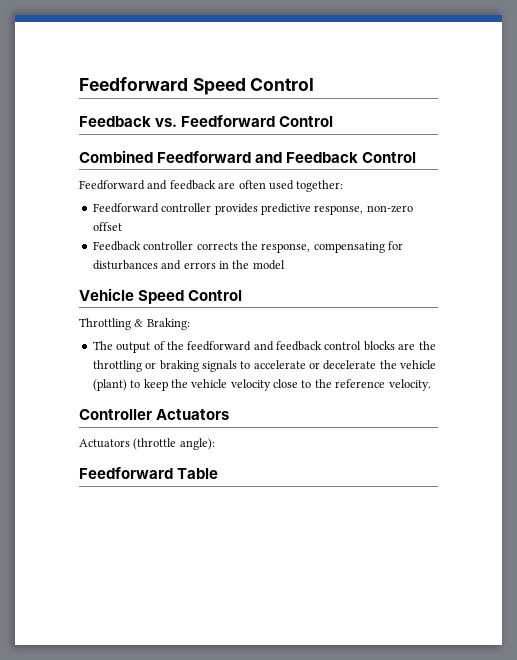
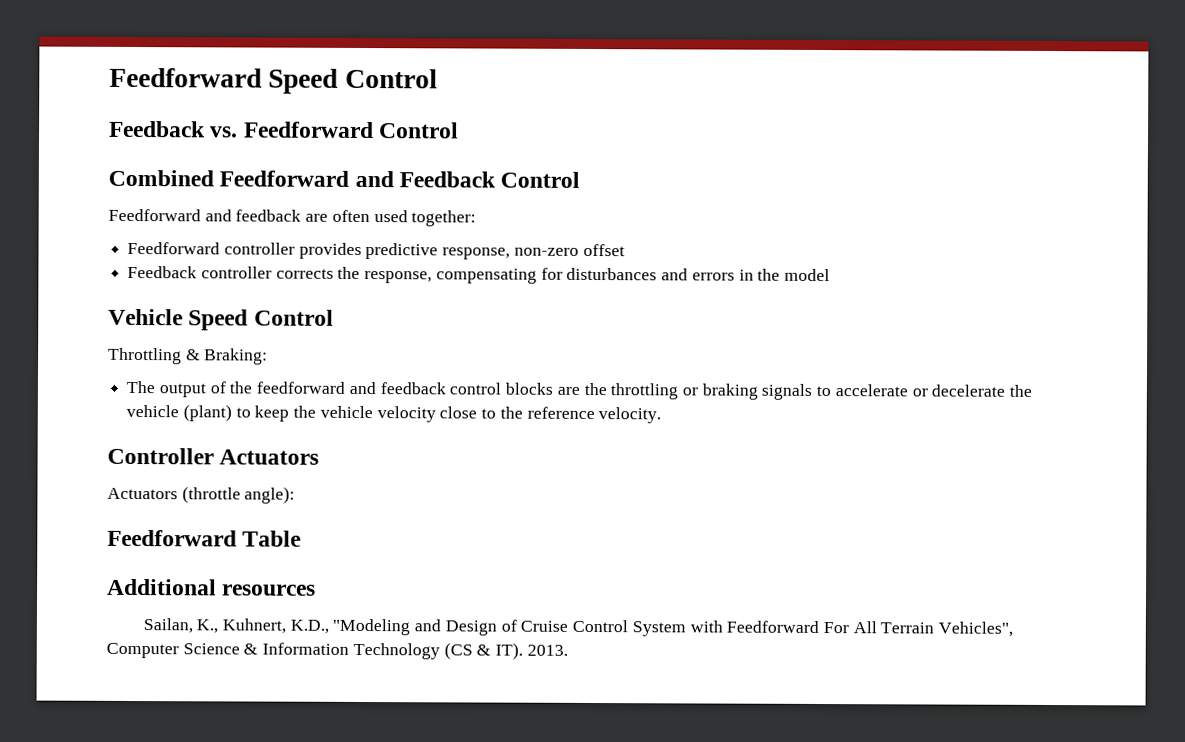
(219, 473) none -> [107,578,317,596] [142,618,1014,637] [106,642,568,660] // Additional resources // Sailan, K., Kuhnert, K.D., "Modeling and Design of Cruise Control System with Feedforward For All Terrain Vehicles", Computer Science & Information Technology (CS & IT). 2013.

